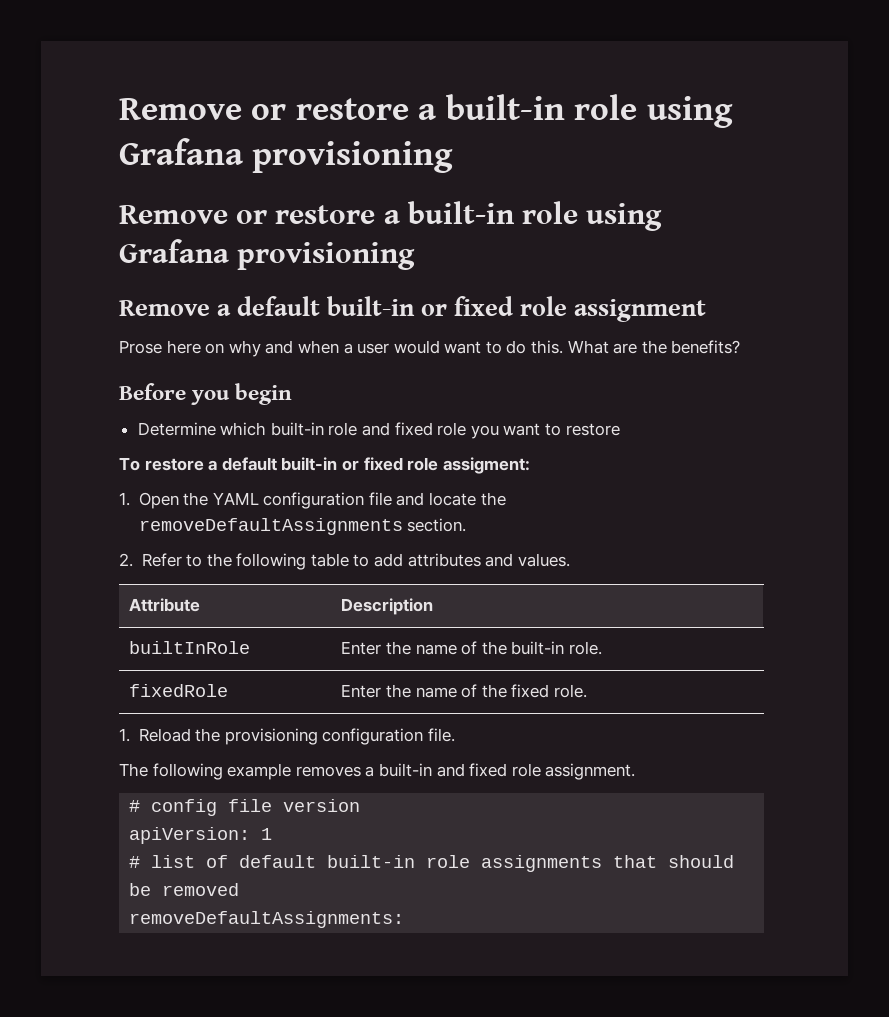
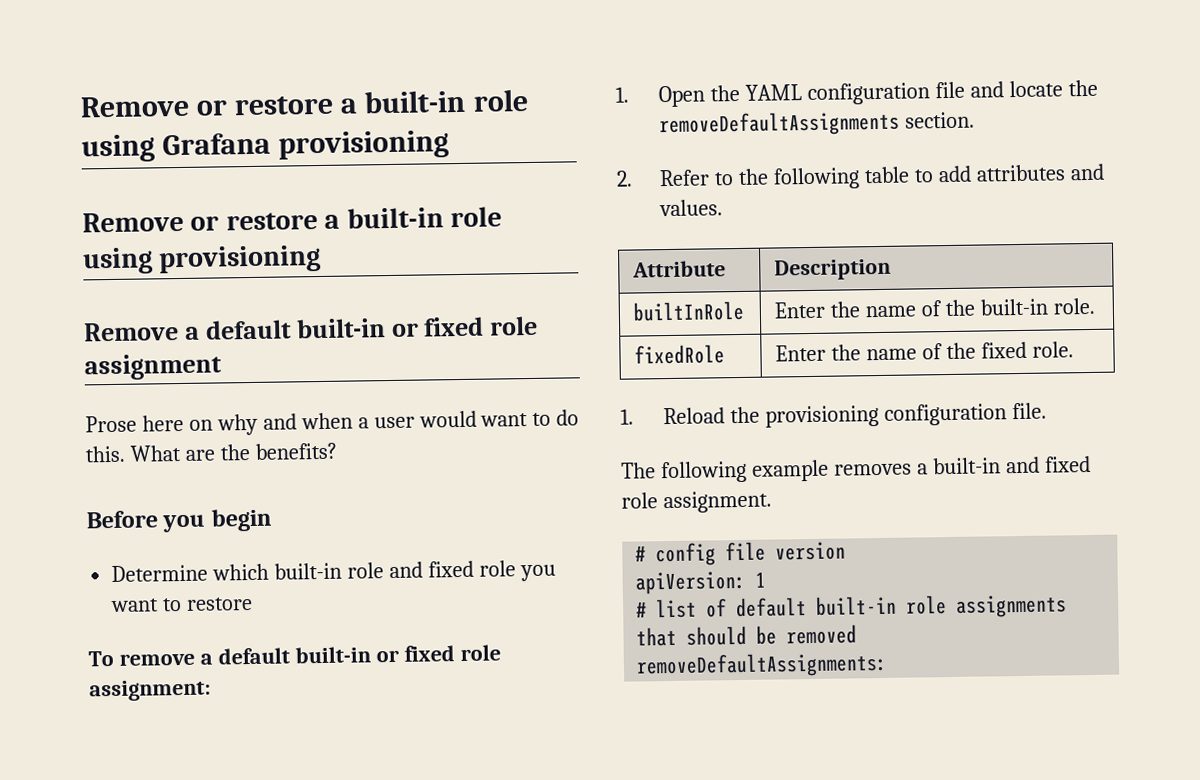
[119,239,229,263] Grafana -> (153, 261) none
[144,457,530,474] restore a default built-in or fixed role assigment: -> [118,644,501,666] [89,679,211,702] remove a default built-in or fixed role assignment:

